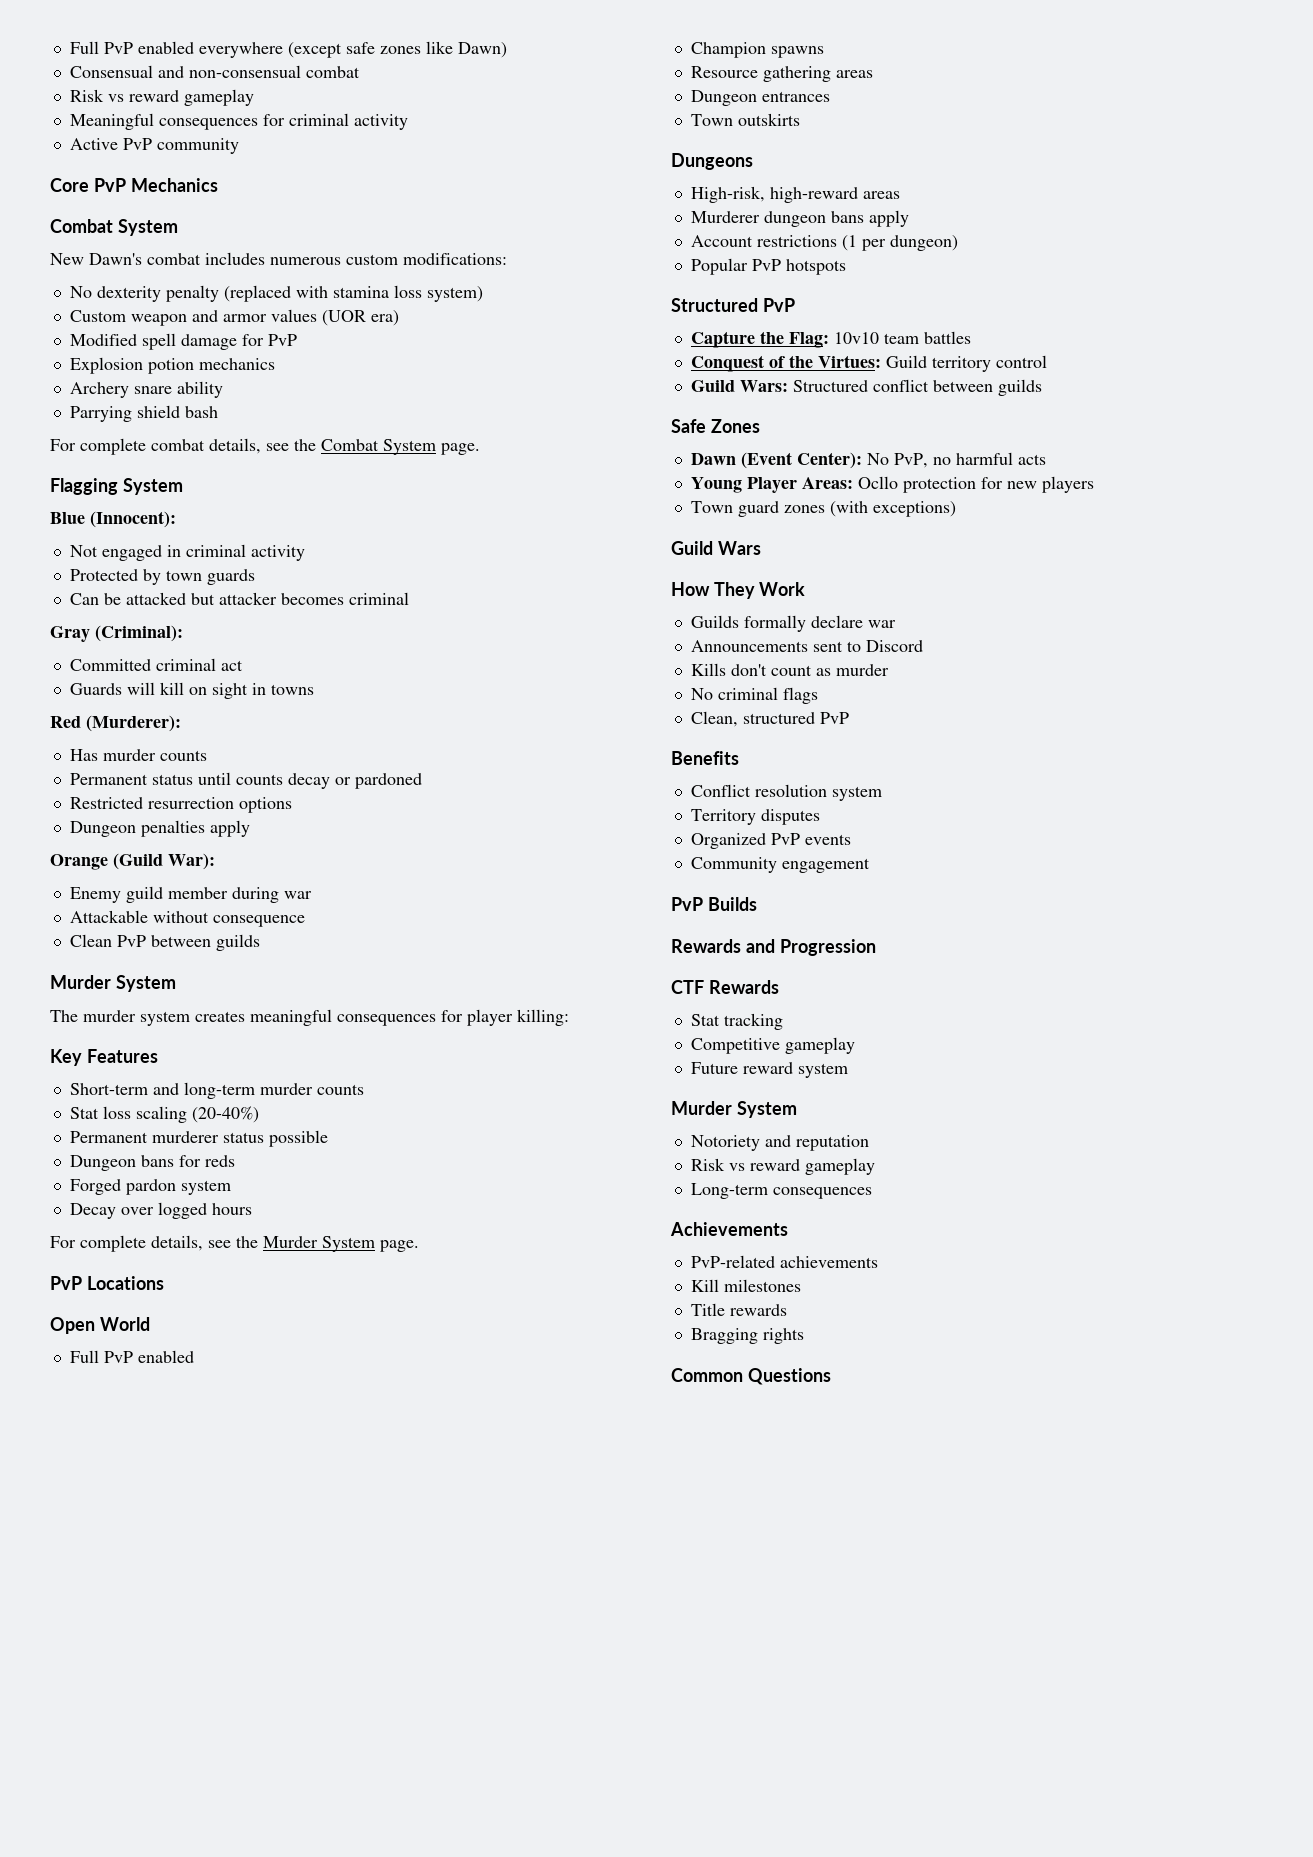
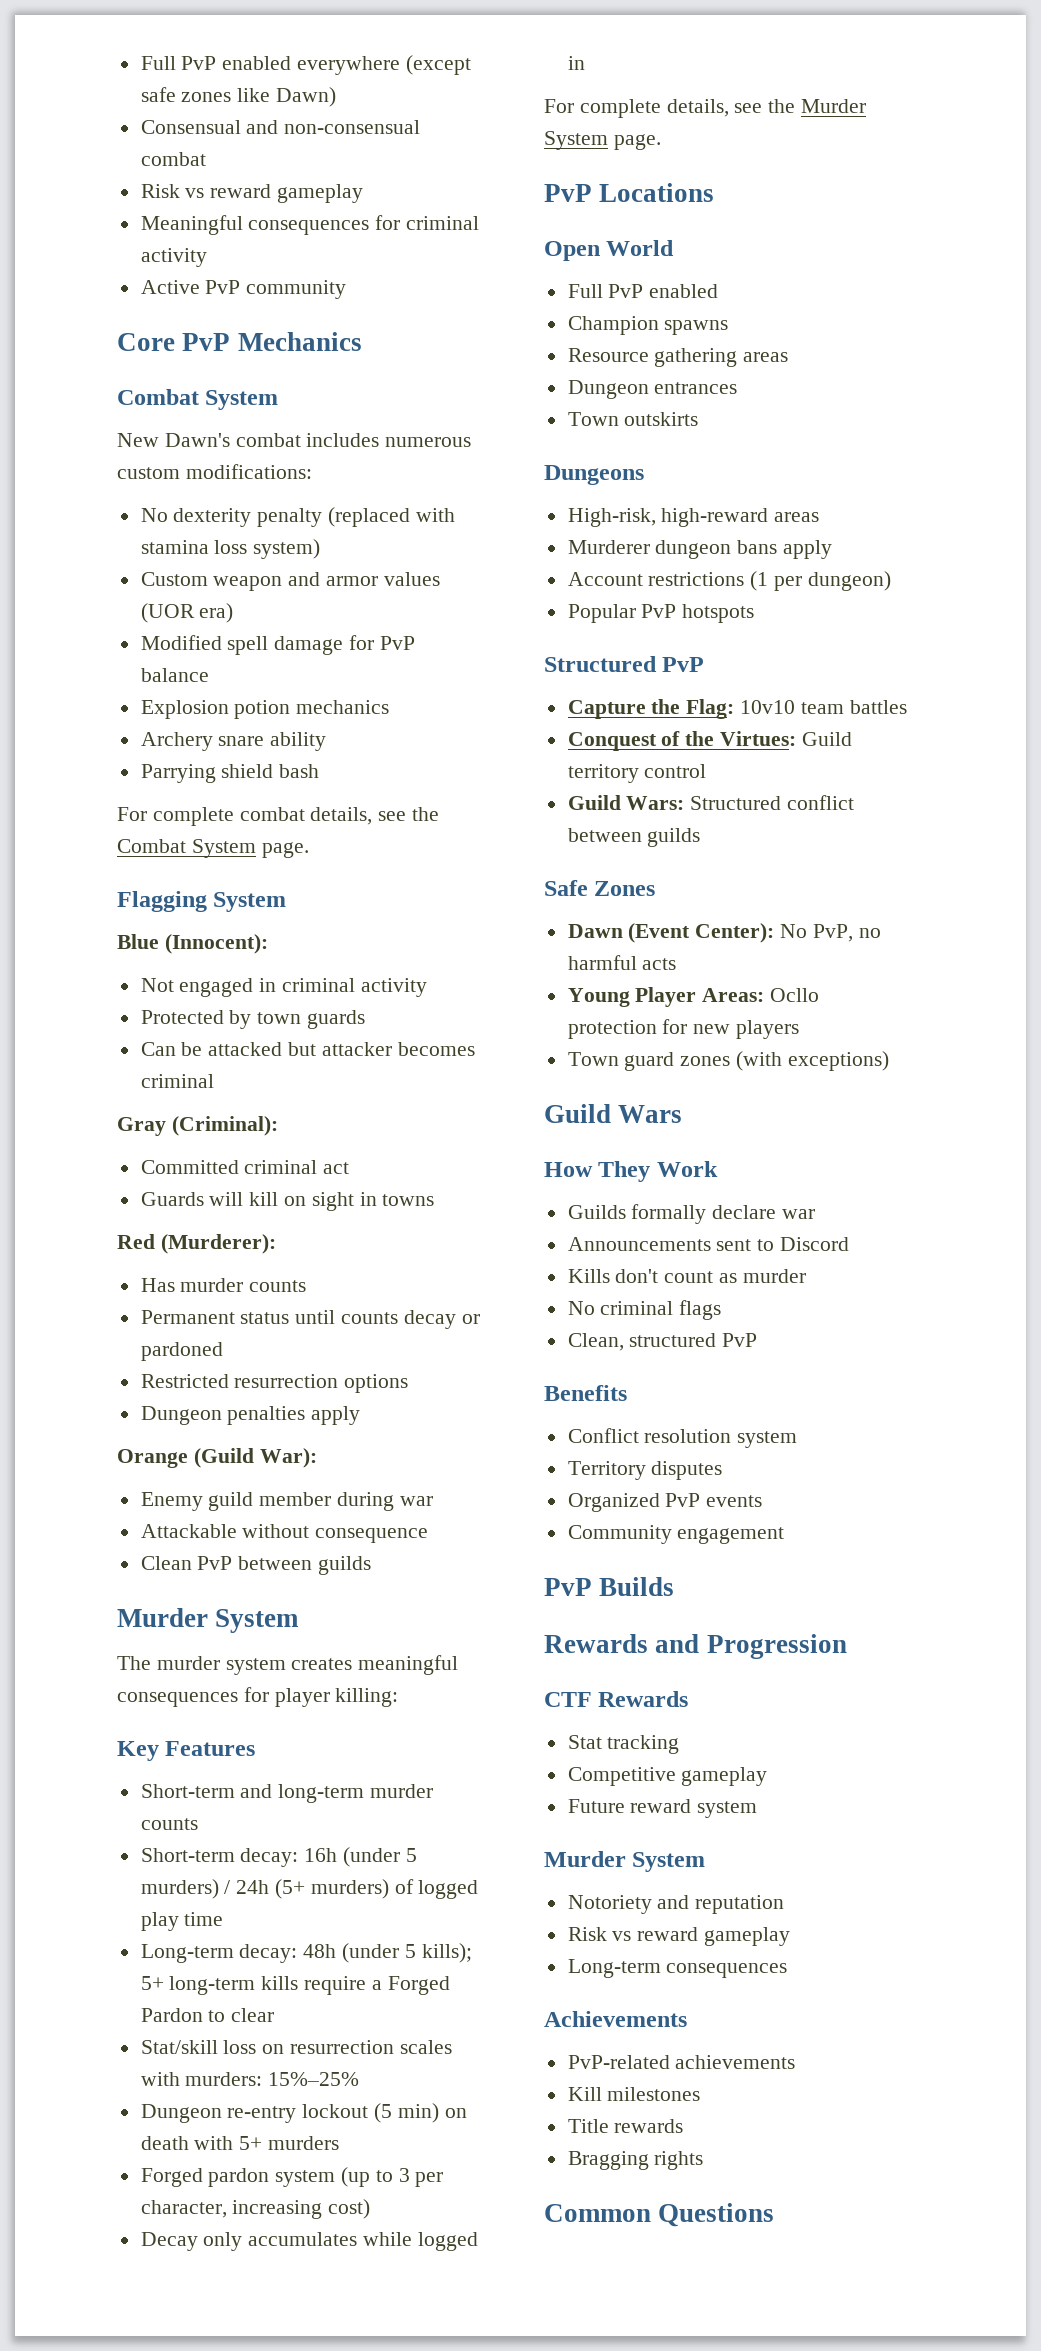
(297, 340) none -> [140,668,209,682] balance
[69,1106,259,1123] [69,1130,328,1147] [69,1155,235,1171] [69,1179,231,1195] [69,1202,252,1219] Stat loss scaling (20-40%) // Permanent murderer status possible // Dungeon bans for reds // Forged pardon system // Decay over logged hours -> [140,1847,417,1867] [140,1879,479,1899] [140,1912,224,1931] [140,1943,472,1963] [140,1976,450,1995] [140,2008,275,2022] [140,2040,452,2054] [140,2072,360,2086] [140,2103,467,2123] [140,2136,340,2150] [140,2167,444,2187] [140,2199,371,2219] [140,2232,478,2251] [567,56,585,70] Short-term decay: 16h (under 5 murders) / 24h (5+ murders) of logged play time // Long-term decay: 48h (under 5 kills); 5+ long-term kills require a Forged Pardon to clear // Stat/skill loss on resurrection scales with murders: 15%–25% // Dungeon re-entry lockout (5 min) on death with 5+ murders // Forged pardon system (up to 3 per character, increasing cost) // Decay only accumulates while logged in

